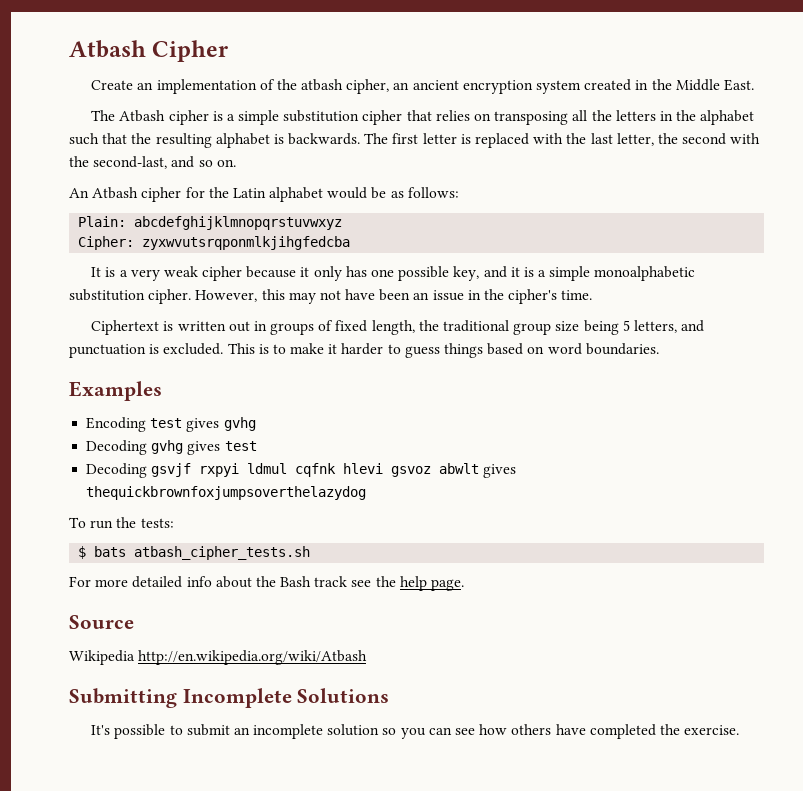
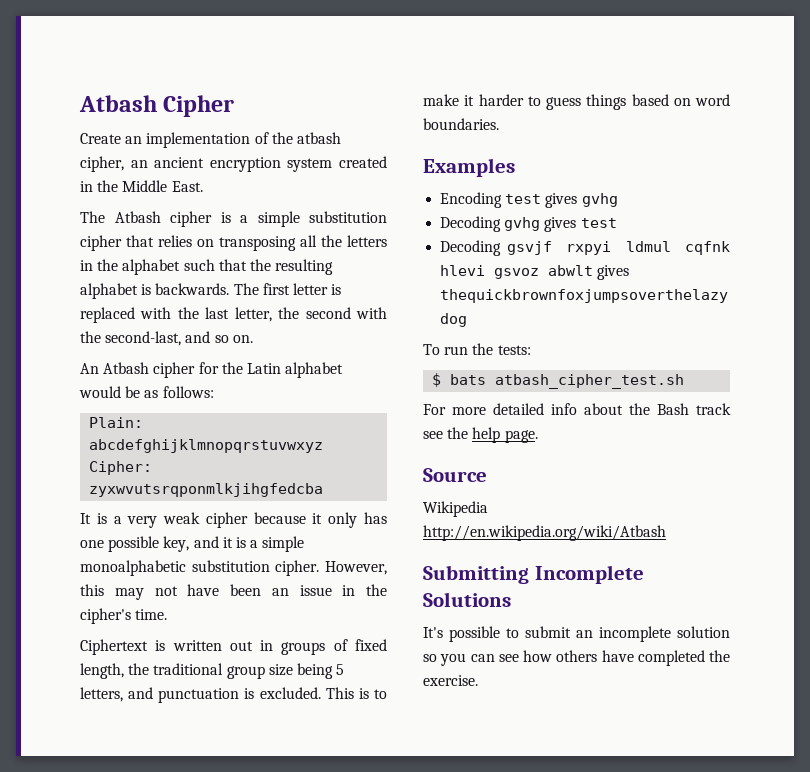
[134,546,311,560] atbash_cipher_tests.sh -> [495,374,685,389] atbash_cipher_test.sh

